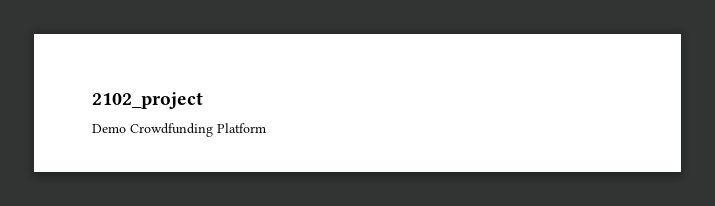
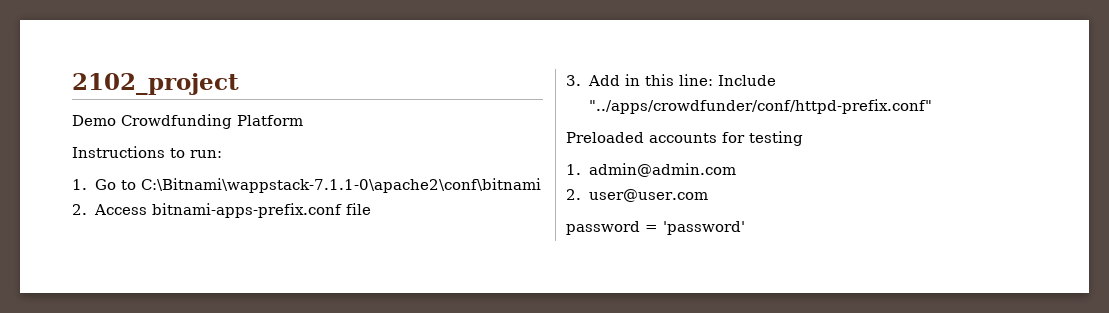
(266, 128) none -> [72,146,222,158] [72,178,542,193] [72,203,372,218] [566,74,777,86] [589,99,933,114] [566,131,803,146] [566,163,737,177] [566,189,709,202] [566,221,745,235] // Instructions to run: // 1. Go to C:\Bitnami\wappstack-7.1.1-0\apache2\conf\bitnami // 2. Access bitnami-apps-prefix.conf file // 3. Add in this line: Include "../apps/crowdfunder/conf/httpd-prefix.conf" // Preloaded accounts for testing // 1. admin@admin.com // 2. user@user.com // password = 'password'

